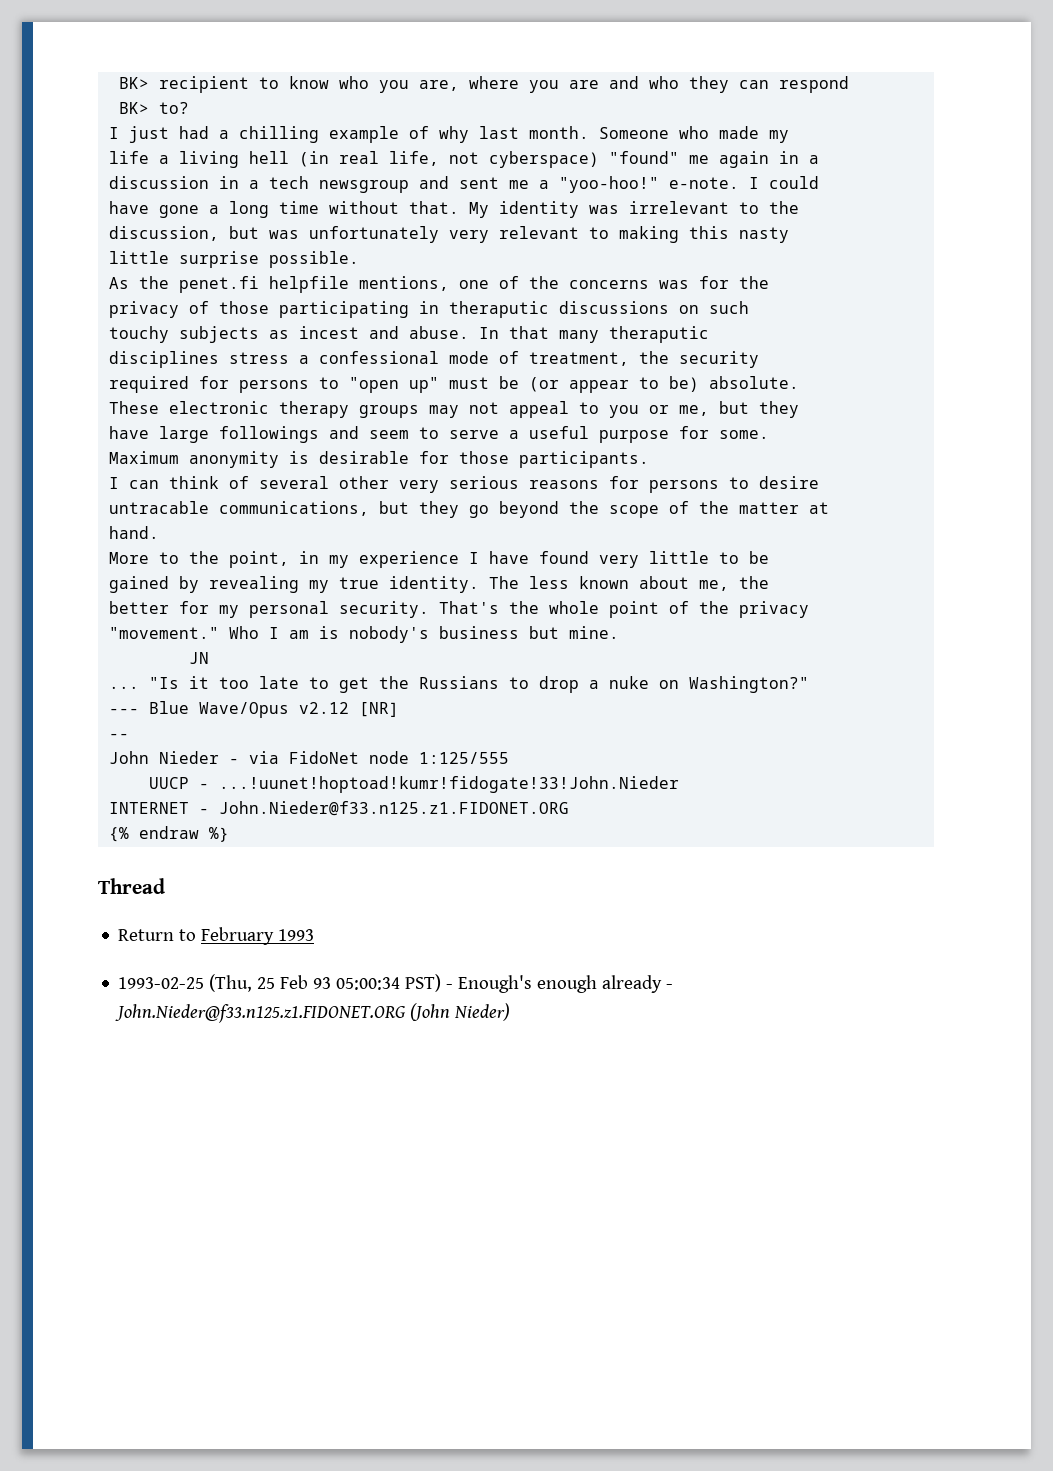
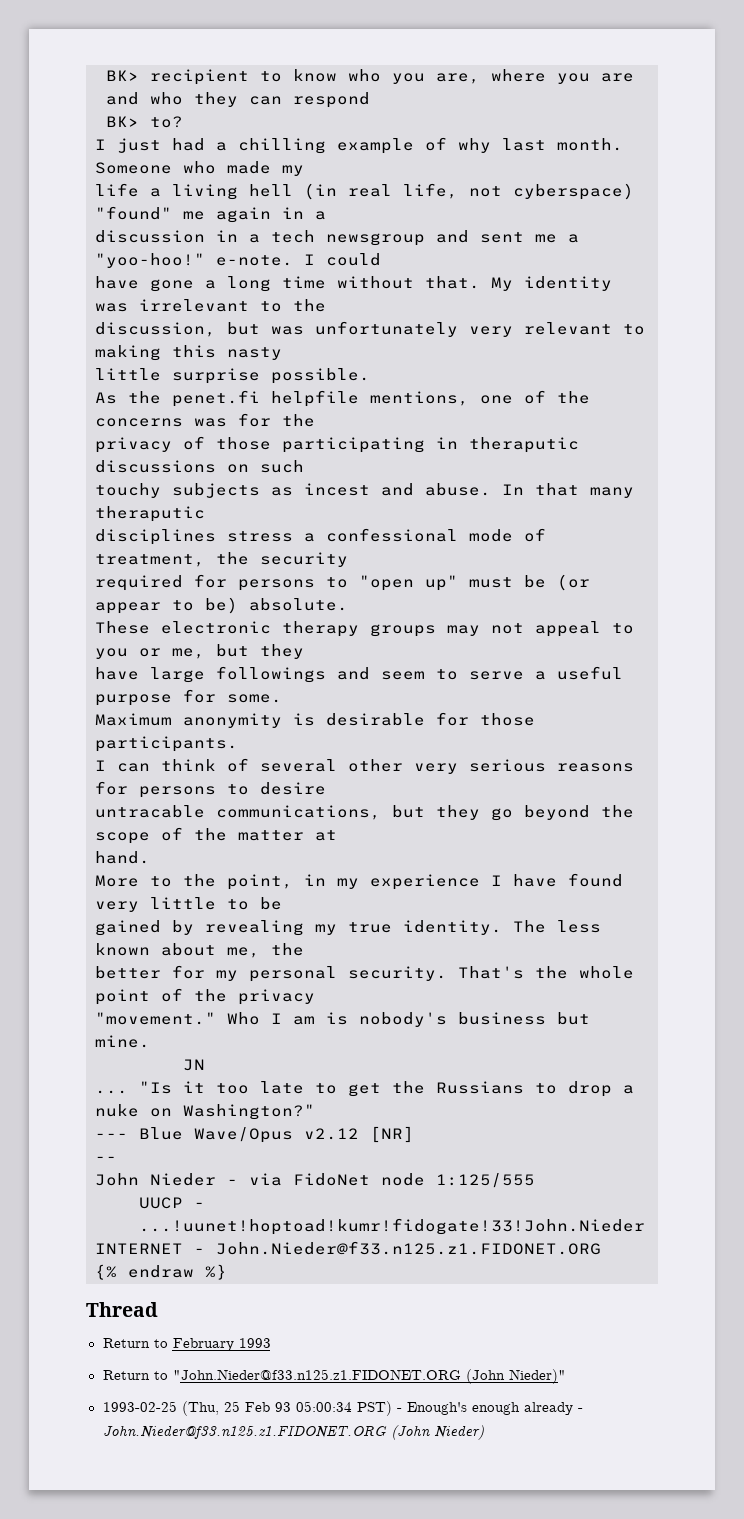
(315, 935) none -> [102,1369,566,1384] // Return to "John.Nieder@f33.n125.z1.FIDONET.ORG (John Nieder)"

